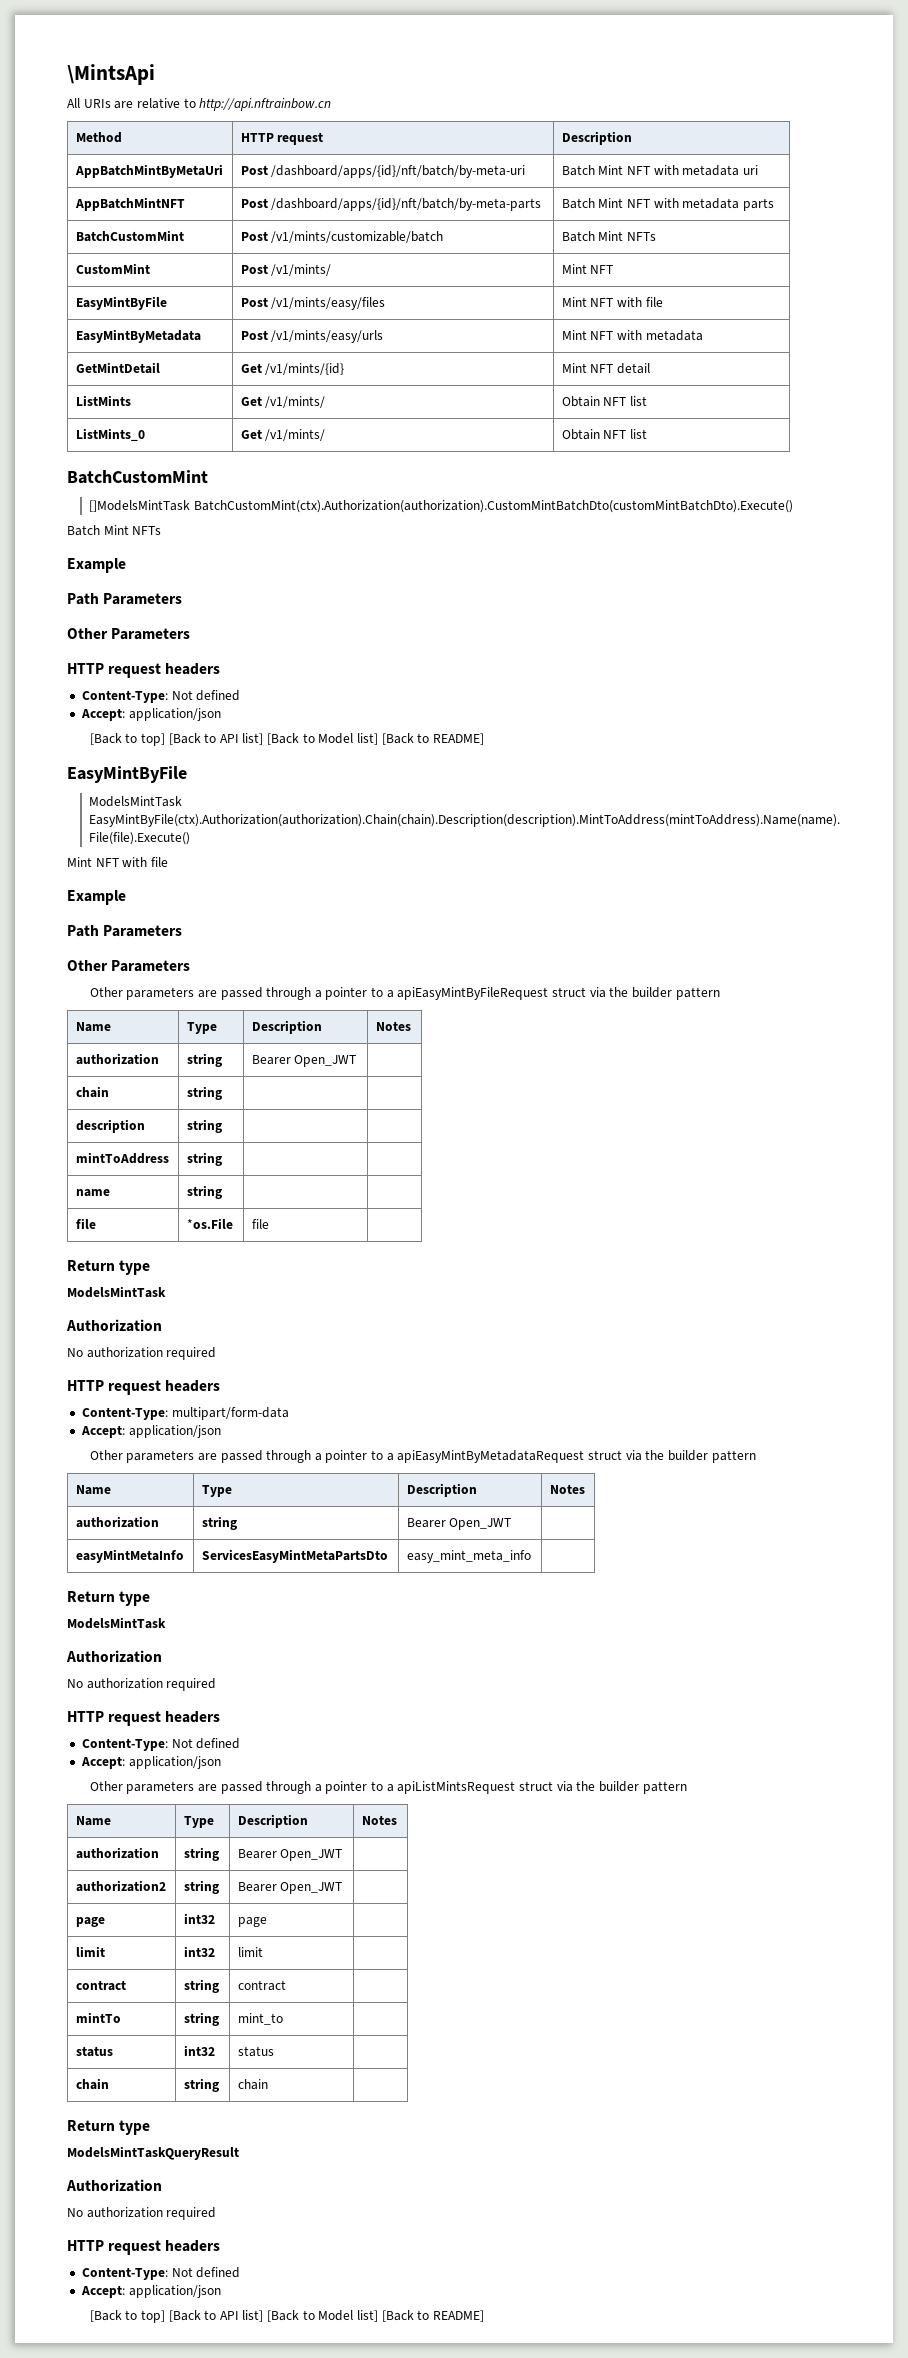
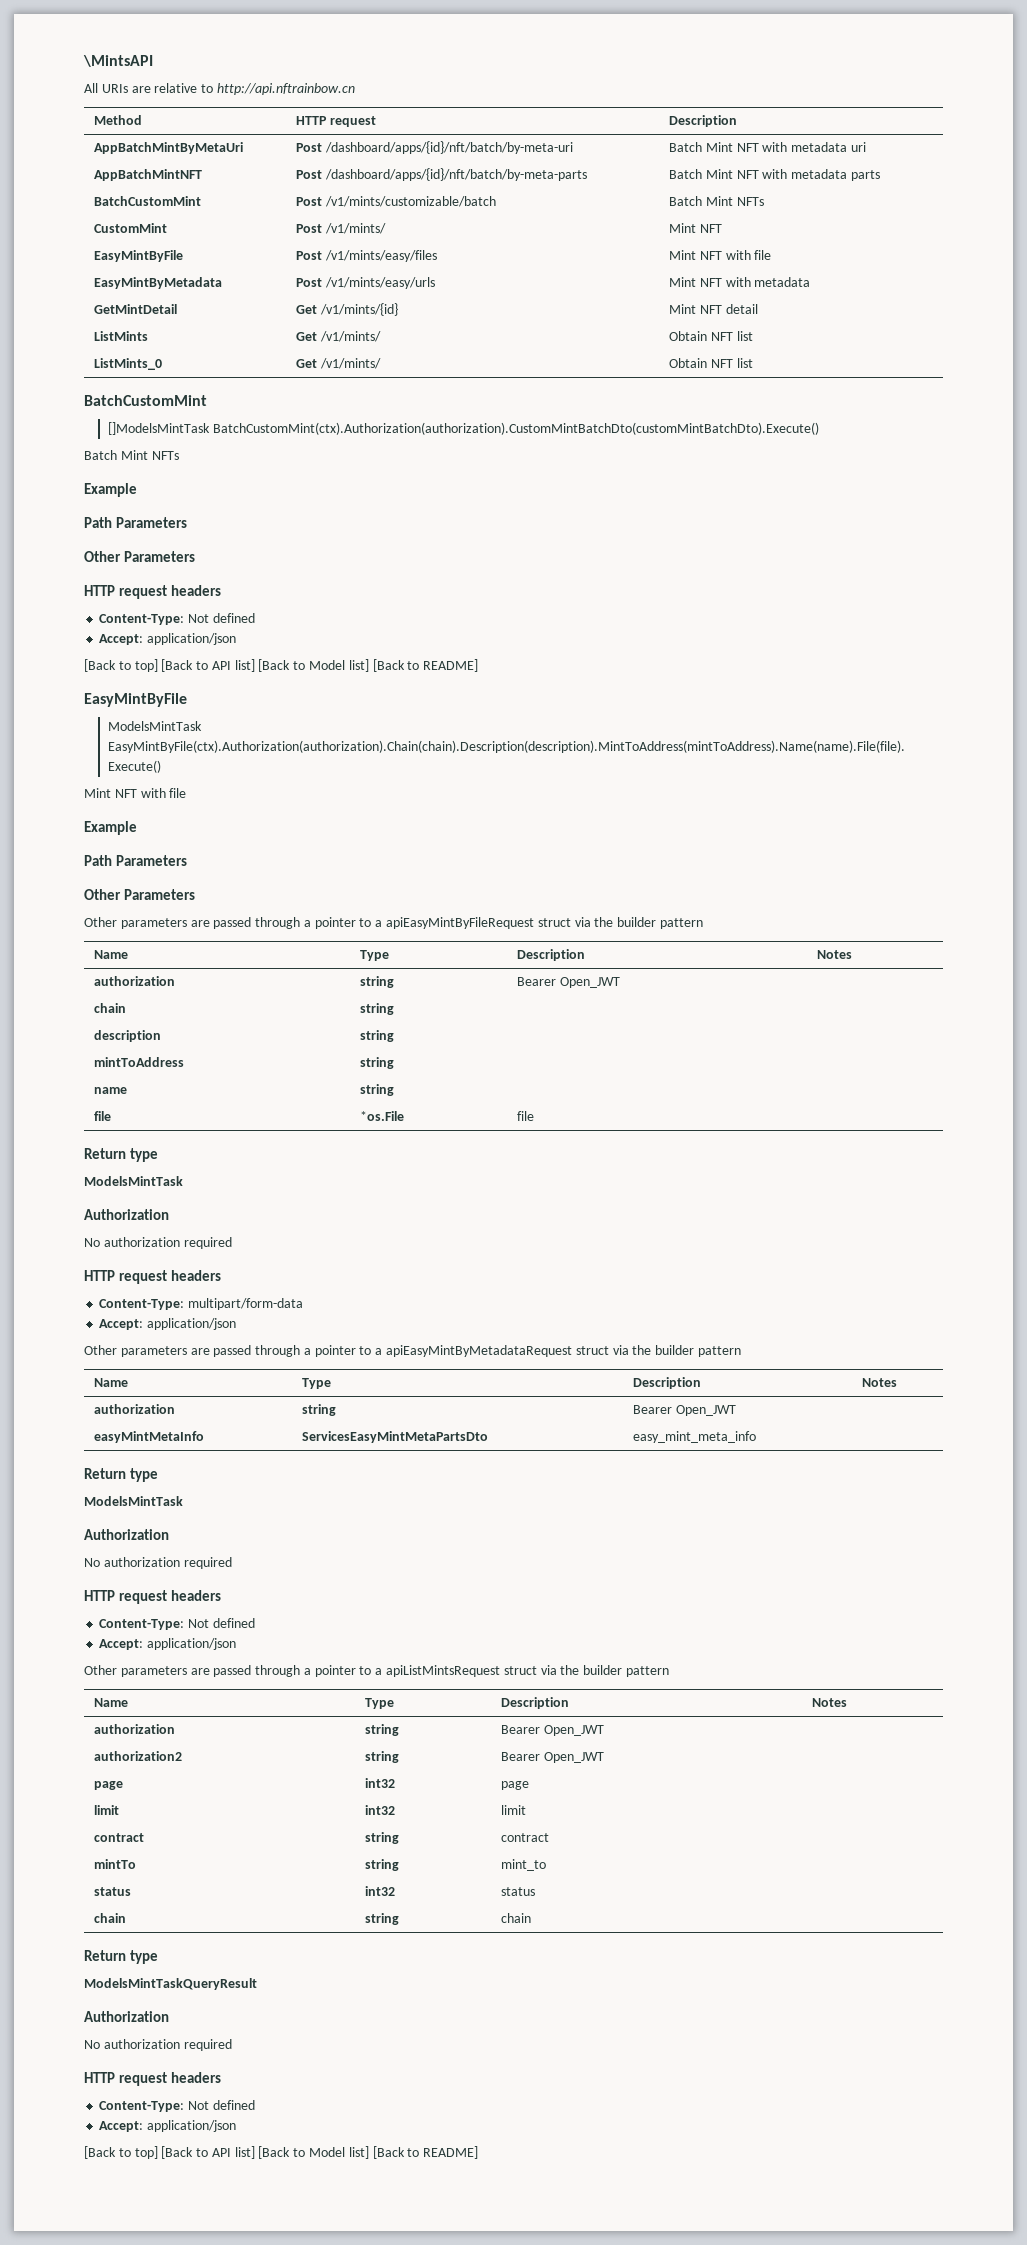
[67,64,155,85] \MintsApi -> [83,55,153,67] \MintsAPI

